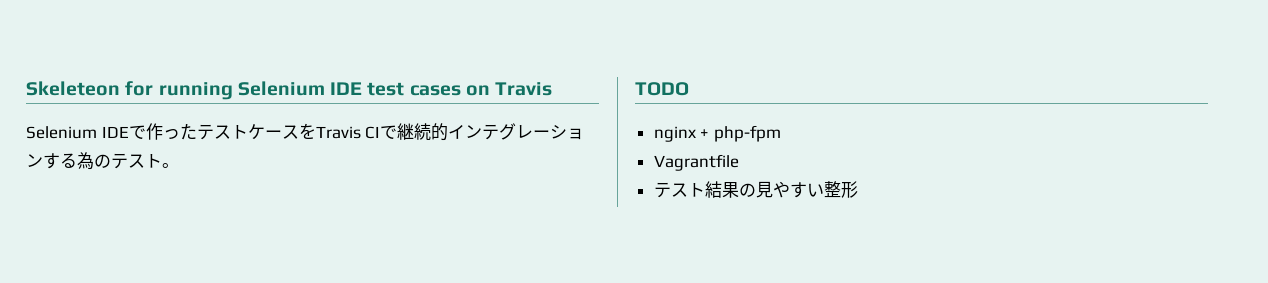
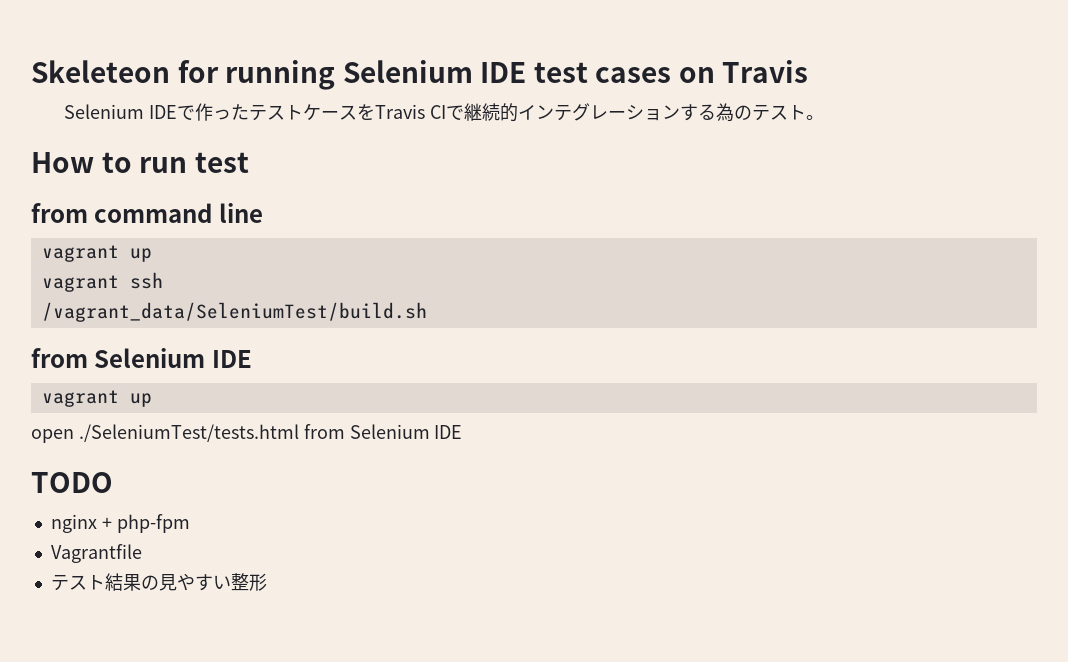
(179, 165) none -> [31,152,249,173] [31,203,263,223] [41,245,152,262] [41,272,163,292] [41,302,427,322] [31,348,252,368] [41,390,152,407] [31,424,463,443] // How to run test // from command line // vagrant up // vagrant ssh // /vagrant_data/SeleniumTest/build.sh // from Selenium IDE // vagrant up // open ./SeleniumTest/tests.html from Selenium IDE

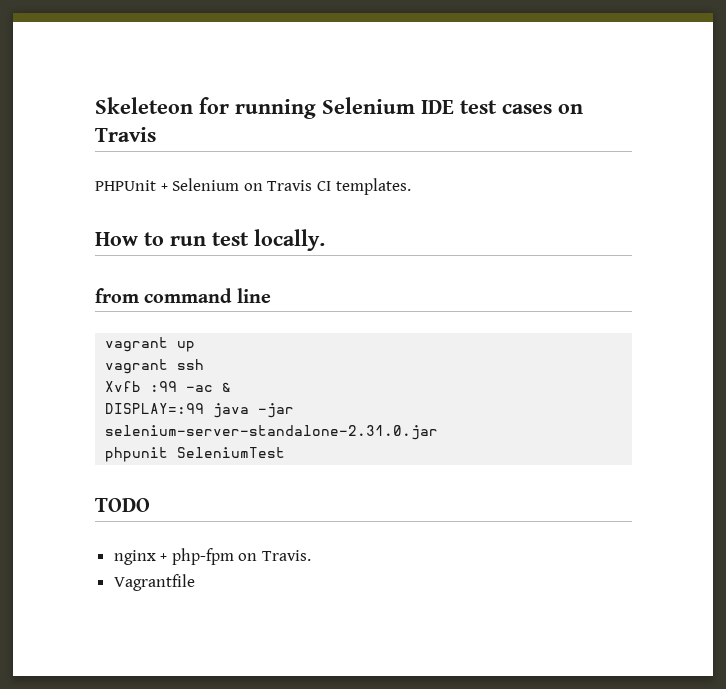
[64,103,825,122] Selenium IDEで作ったテストケースをTravis CIで継続的インテグレーションする為のテスト。 -> [95,178,411,195] PHPUnit + Selenium on Travis CI templates.
(249, 162) none -> [254,229,325,251] locally.
[41,302,427,322] [31,348,252,368] [41,390,152,407] [31,424,463,443] /vagrant_data/SeleniumTest/build.sh // from Selenium IDE // vagrant up // open ./SeleniumTest/tests.html from Selenium IDE -> [105,381,232,392] [105,403,295,418] [105,425,439,440] [105,447,286,462] Xvfb :99 -ac & // DISPLAY=:99 java -jar selenium-server-standalone-2.31.0.jar // phpunit SeleniumTest
(190, 523) none -> [238,550,312,561] on Travis.
[50,573,267,591] // テスト結果の見やすい整形 -> (195, 582) none

